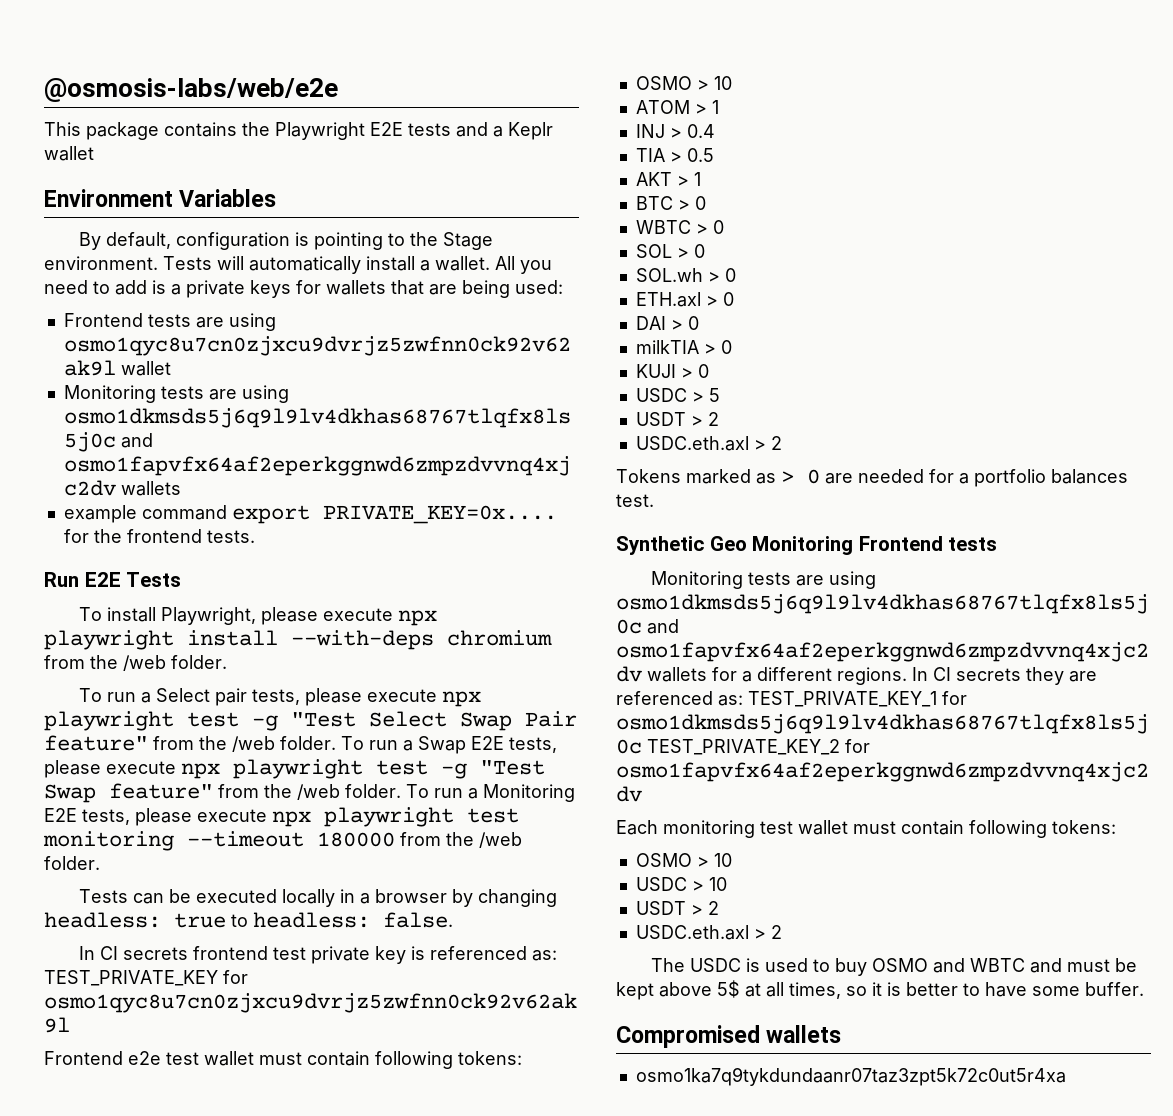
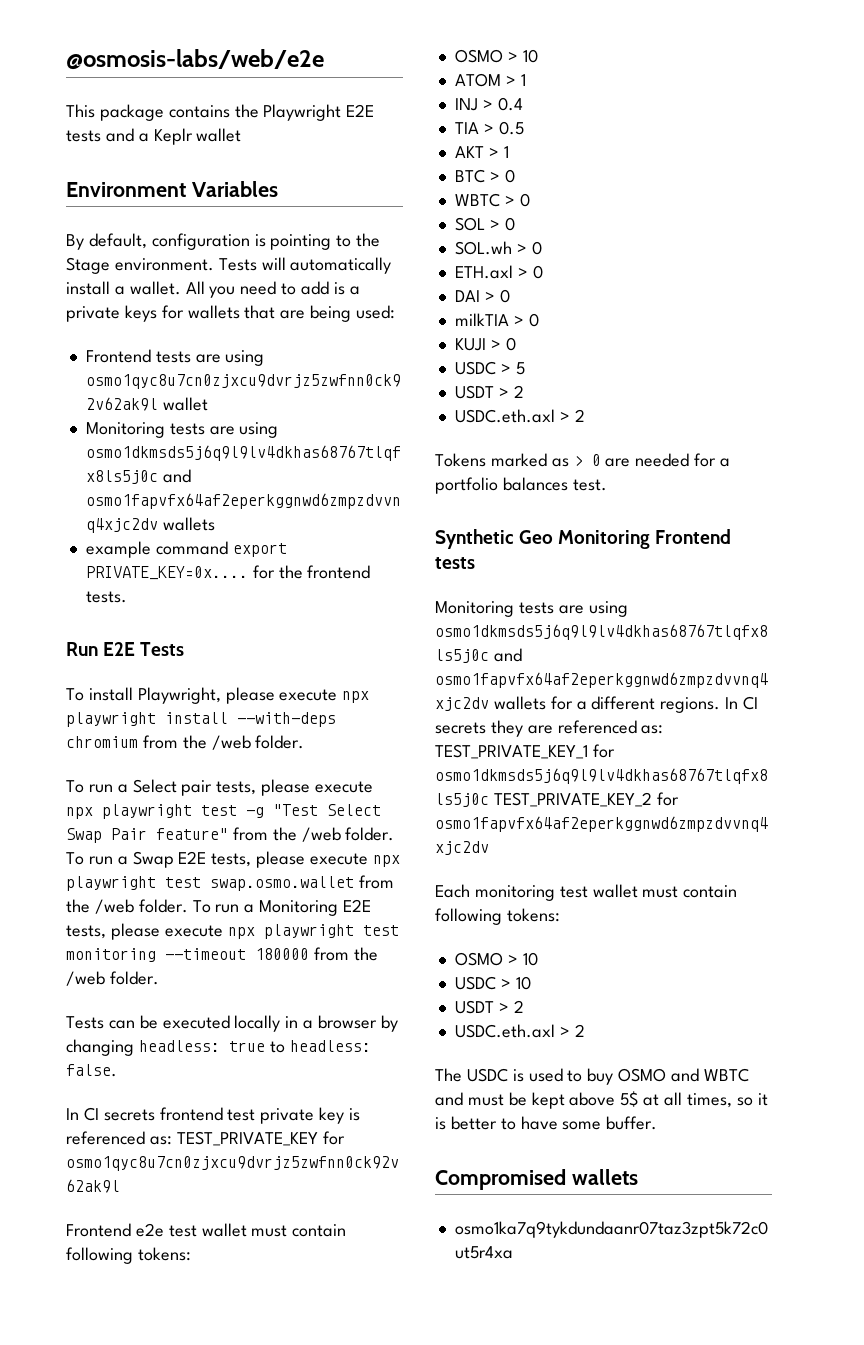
[441,760,545,779] [44,783,213,803] -g "Test Swap feature" -> [210,876,354,891] swap.osmo.wallet

